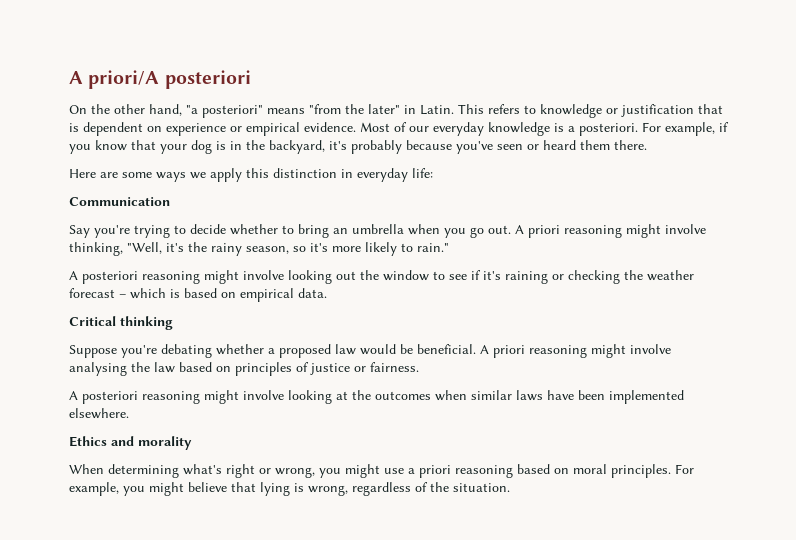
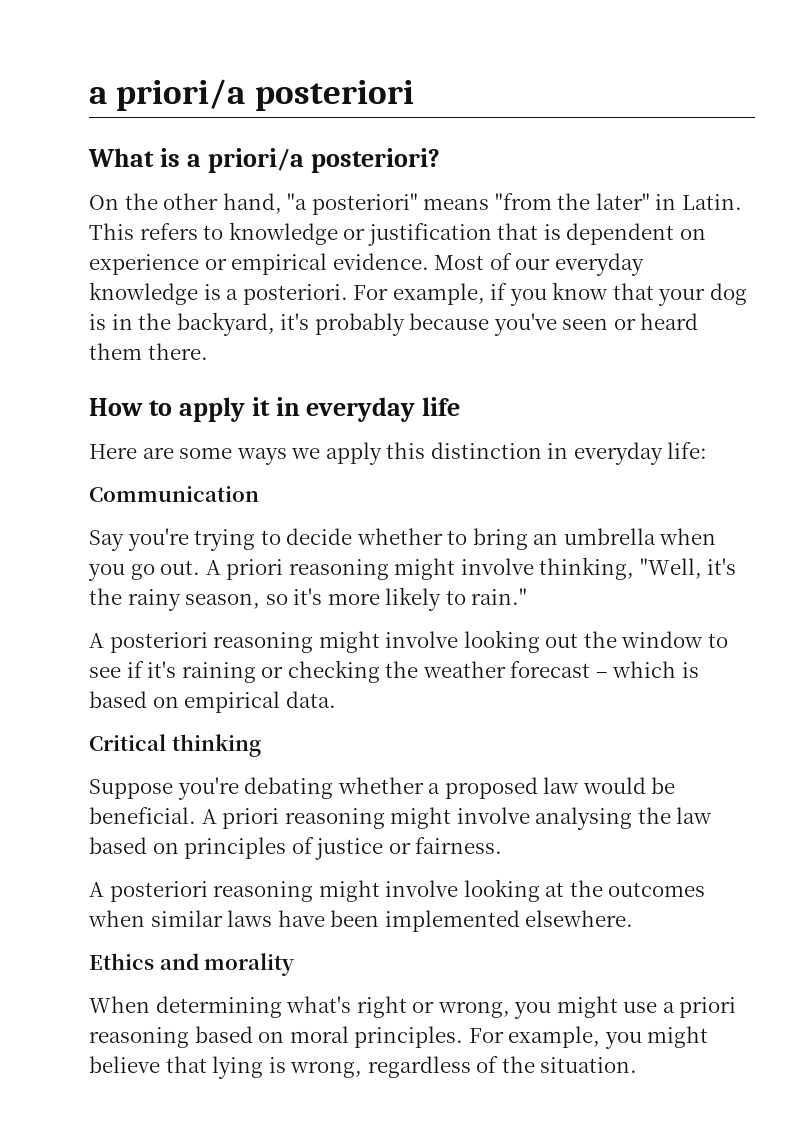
[69,70,251,89] A priori/A posteriori -> [89,79,414,111] [88,148,440,173] a priori/a posteriori // What is a priori/a posteriori?
(647, 145) none -> [89,397,461,422] // How to apply it in everyday life

